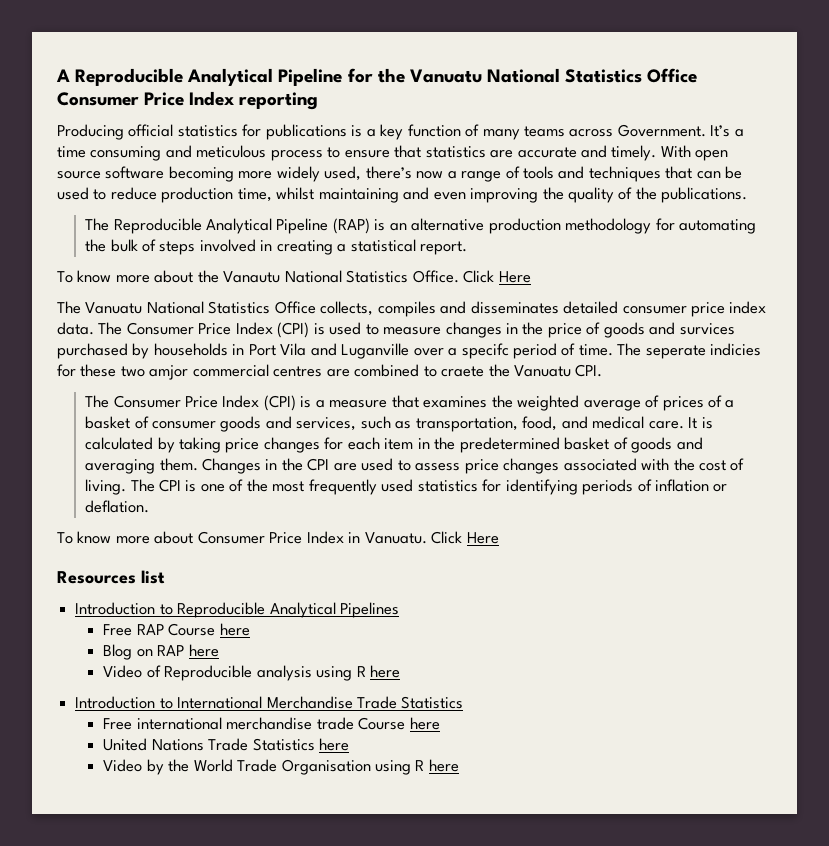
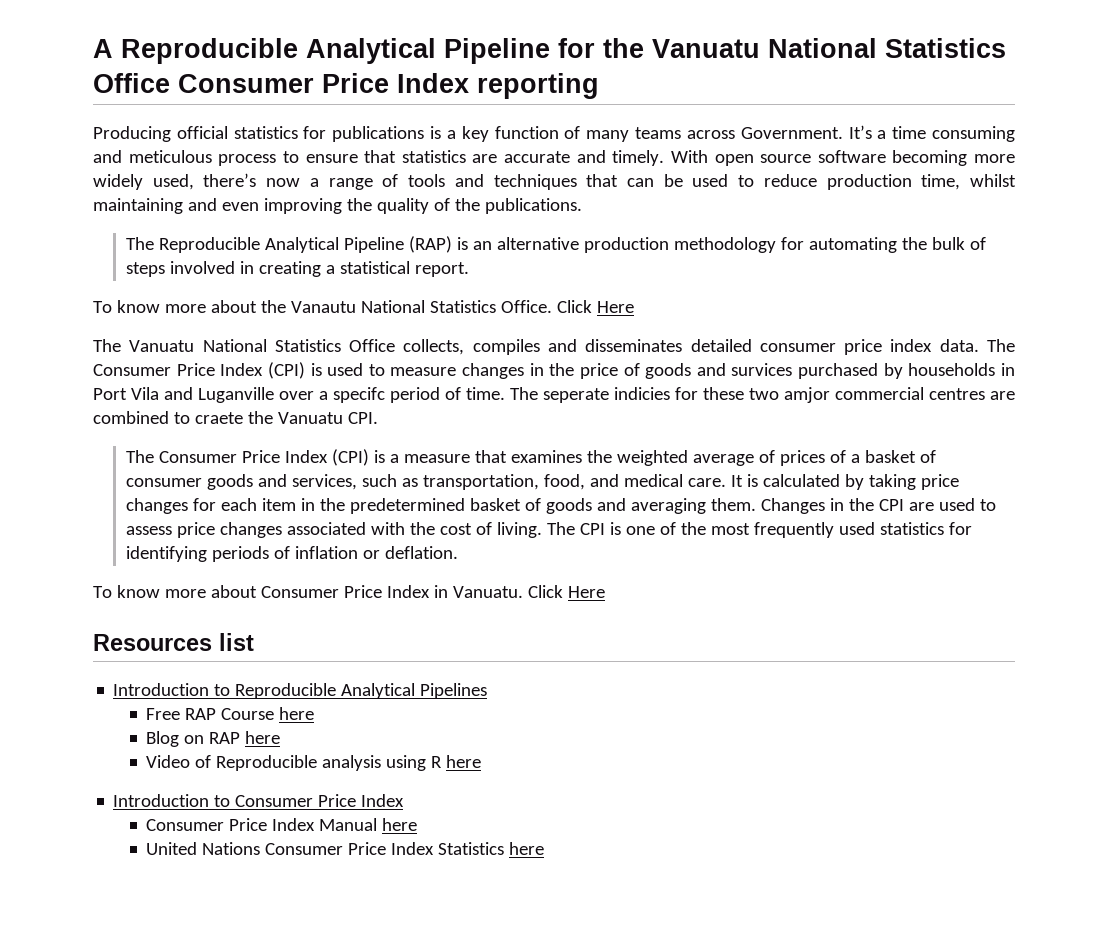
[177,696,464,709] [103,717,406,730] International Merchandise Trade Statistics // Free international merchandise trade Course -> [235,794,405,807] [146,818,378,831] Consumer Price Index // Consumer Price Index Manual
[208,738,249,751] Trade -> [265,842,435,855] Consumer Price Index
[103,759,459,775] // Video by the World Trade Organisation using R here -> (545, 848) none

